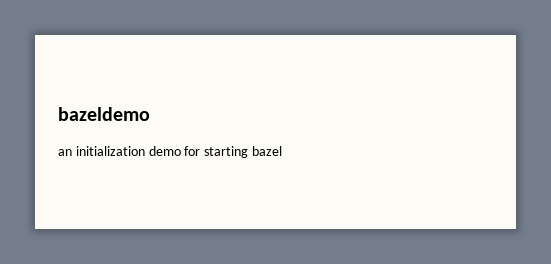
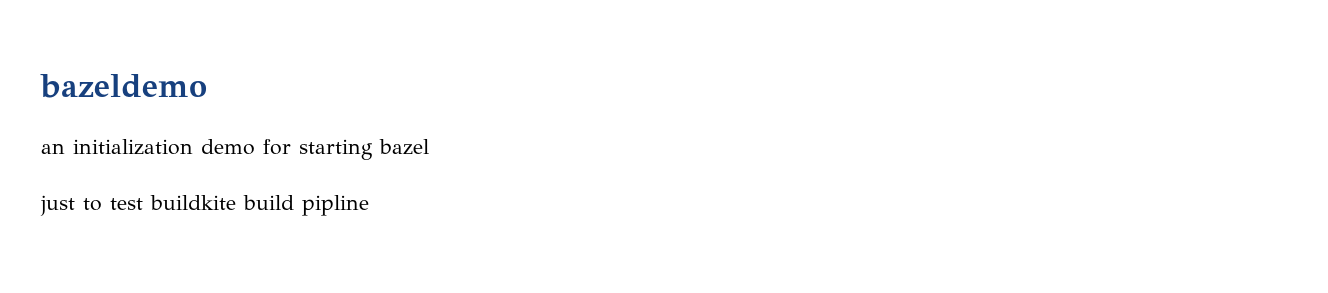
(282, 151) none -> [40,195,369,216] // just to test buildkite build pipline

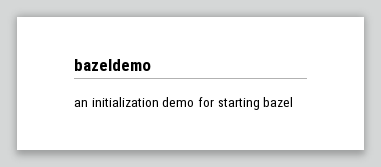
[40,195,369,216] // just to test buildkite build pipline -> (294, 102) none

